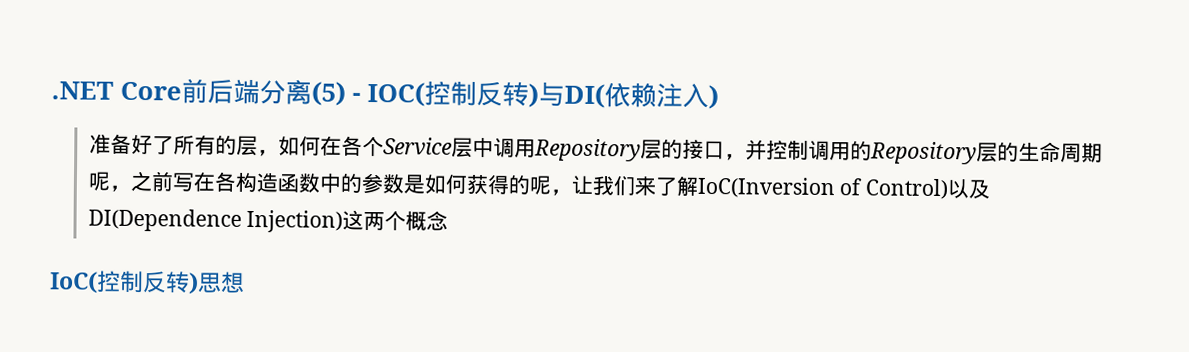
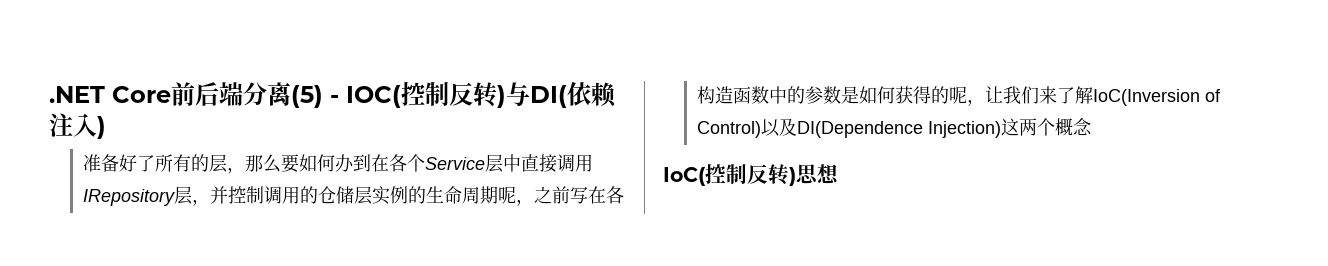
[277,135,725,162] 如何在各个Service层中调用Repository层的接口 -> [244,154,593,173] [82,186,192,206] 那么要如何办到在各个Service层中直接调用IRepository层
[869,141,998,165] Repository层 -> [317,186,408,205] 仓储层实例

